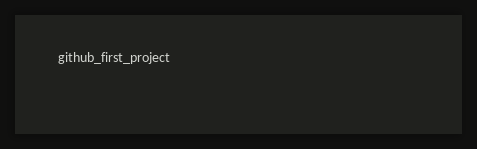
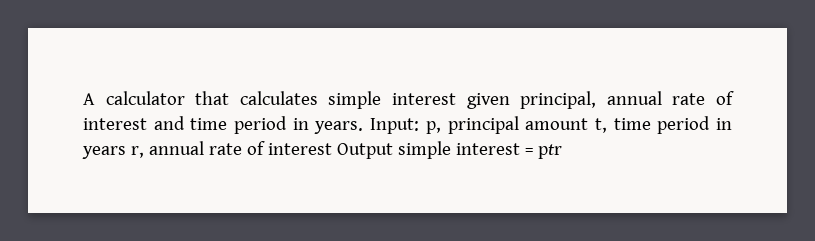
[58,52,170,64] github_first_project -> [83,91,735,109] [83,116,733,134] [82,141,562,159] A calculator that calculates simple interest given principal, annual rate of interest and time period in years. Input: p, principal amount t, time period in years r, annual rate of interest Output simple interest = ptr

